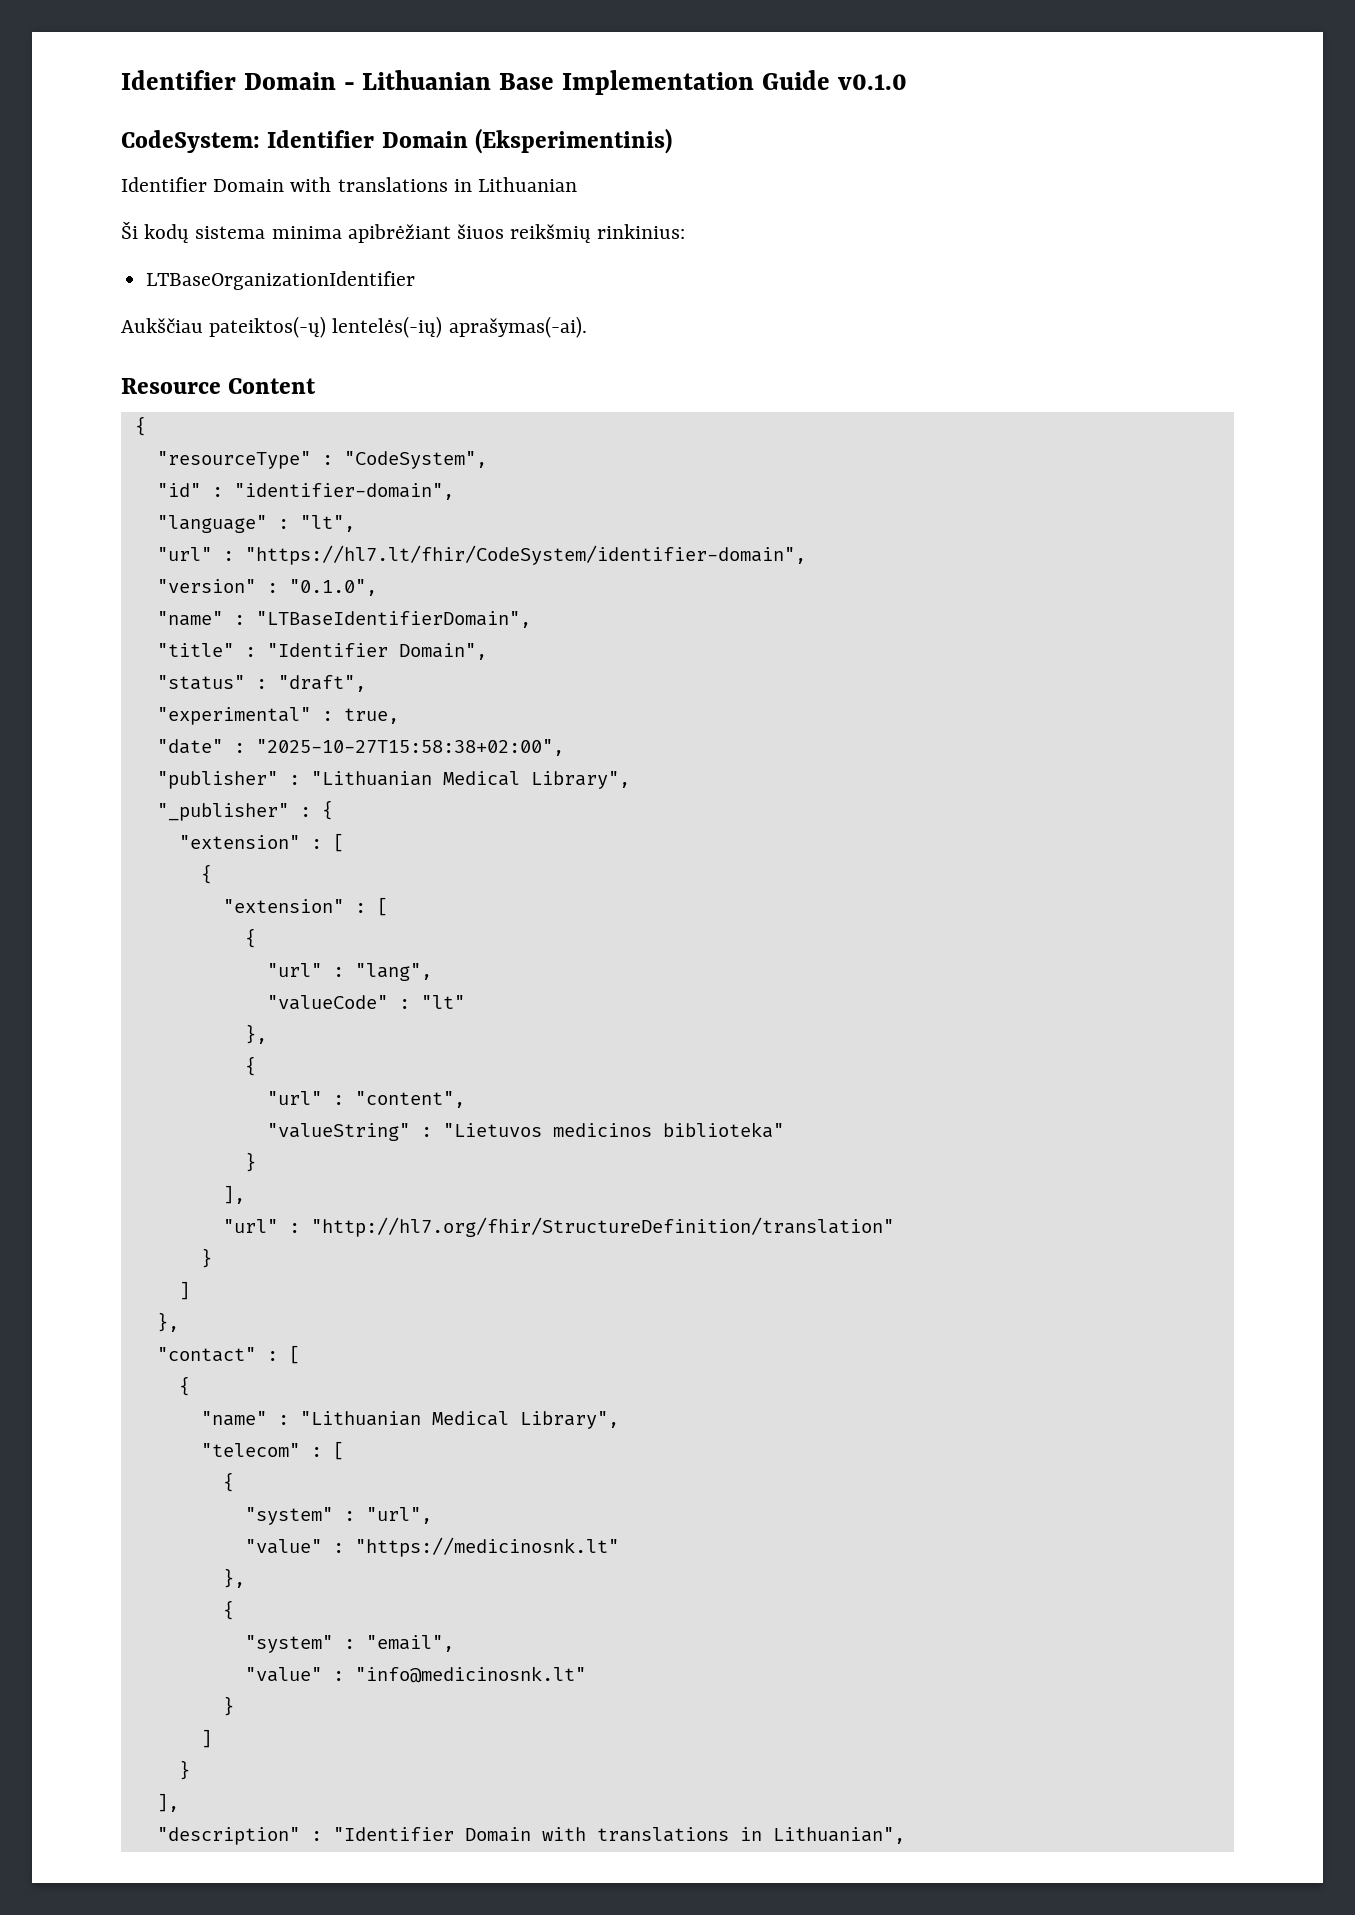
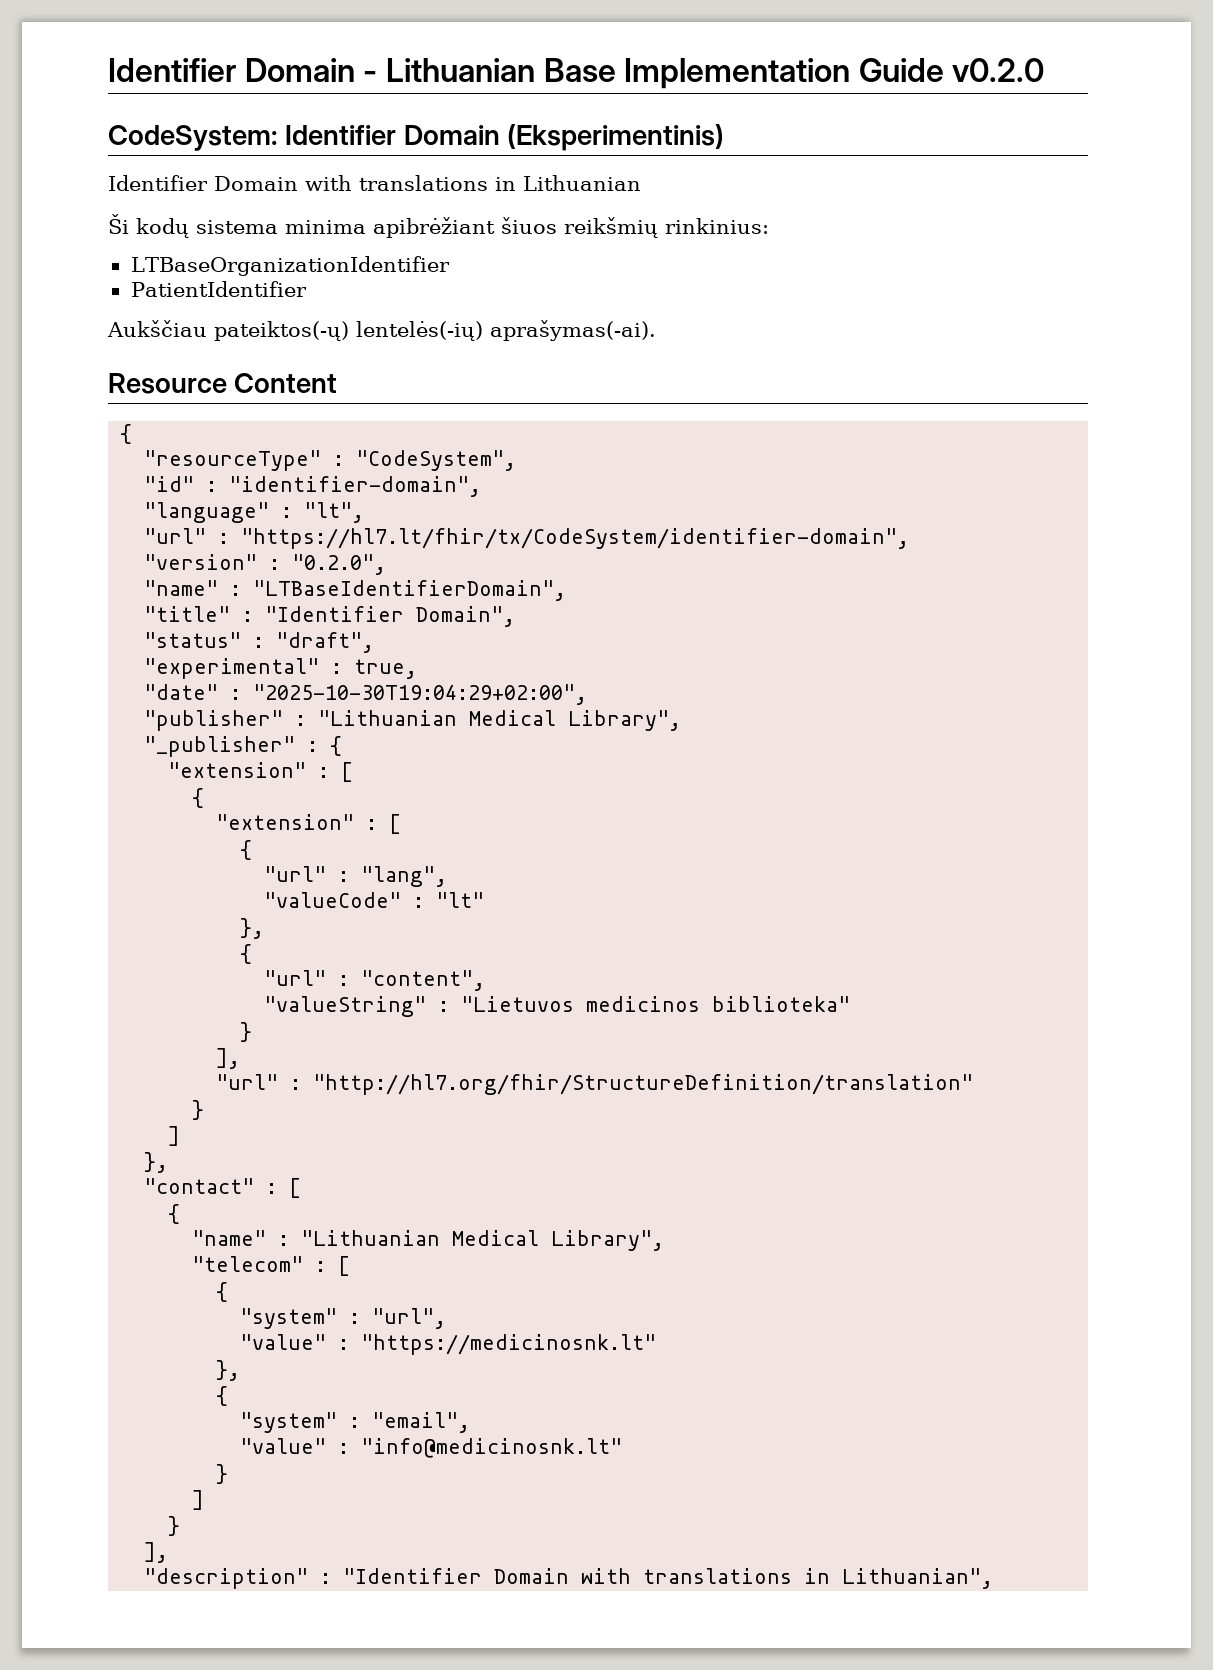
[837,74,907,90] v0.1.0 -> [952,58,1045,82] v0.2.0
(416, 280) none -> [130,281,307,297] // PatientIdentifier
[244,545,806,565] "https://hl7.lt/fhir/CodeSystem/identifier-domain", -> [241,528,910,549] "https://hl7.lt/fhir/tx/CodeSystem/identifier-domain",
[288,579,377,596] "0.1.0", -> [292,554,387,575] "0.2.0",
[255,739,564,756] "2025-10-27T15:58:38+02:00", -> [253,684,588,705] "2025-10-30T19:04:29+02:00",

